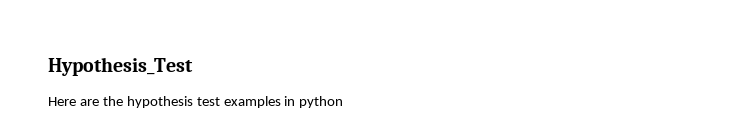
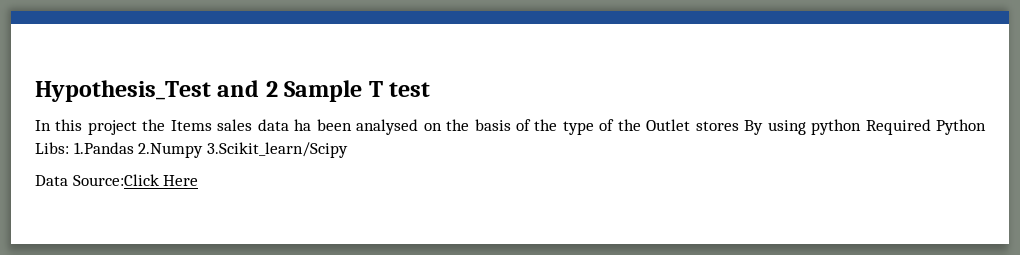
[48,96,344,108] // Here are the hypothesis test examples in python -> [217,80,431,102] [35,119,987,135] [35,142,348,158] [35,174,199,186] and 2 Sample T test // In this project the Items sales data ha been analysed on the basis of the type of the Outlet stores By using python Required Python Libs: 1.Pandas 2.Numpy 3.Scikit_learn/Scipy // Data Source:Click Here

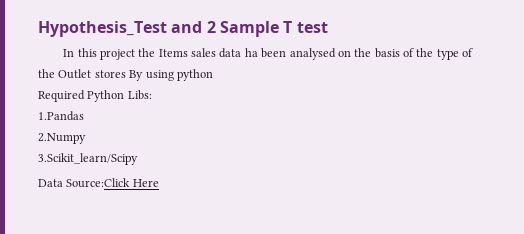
(862, 127) none -> (213, 75) //
(69, 148) none -> (152, 95) //
(134, 148) none -> (84, 116) //
(204, 150) none -> (86, 138) //

